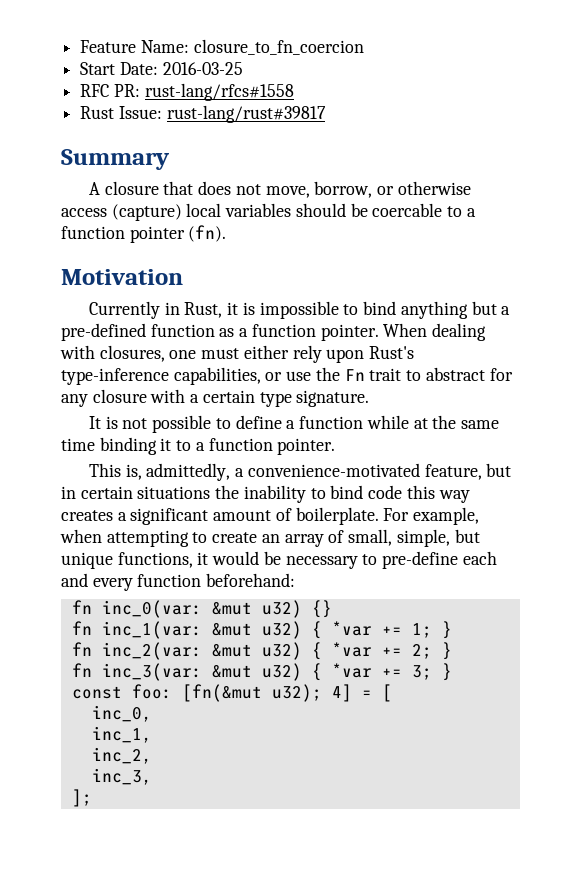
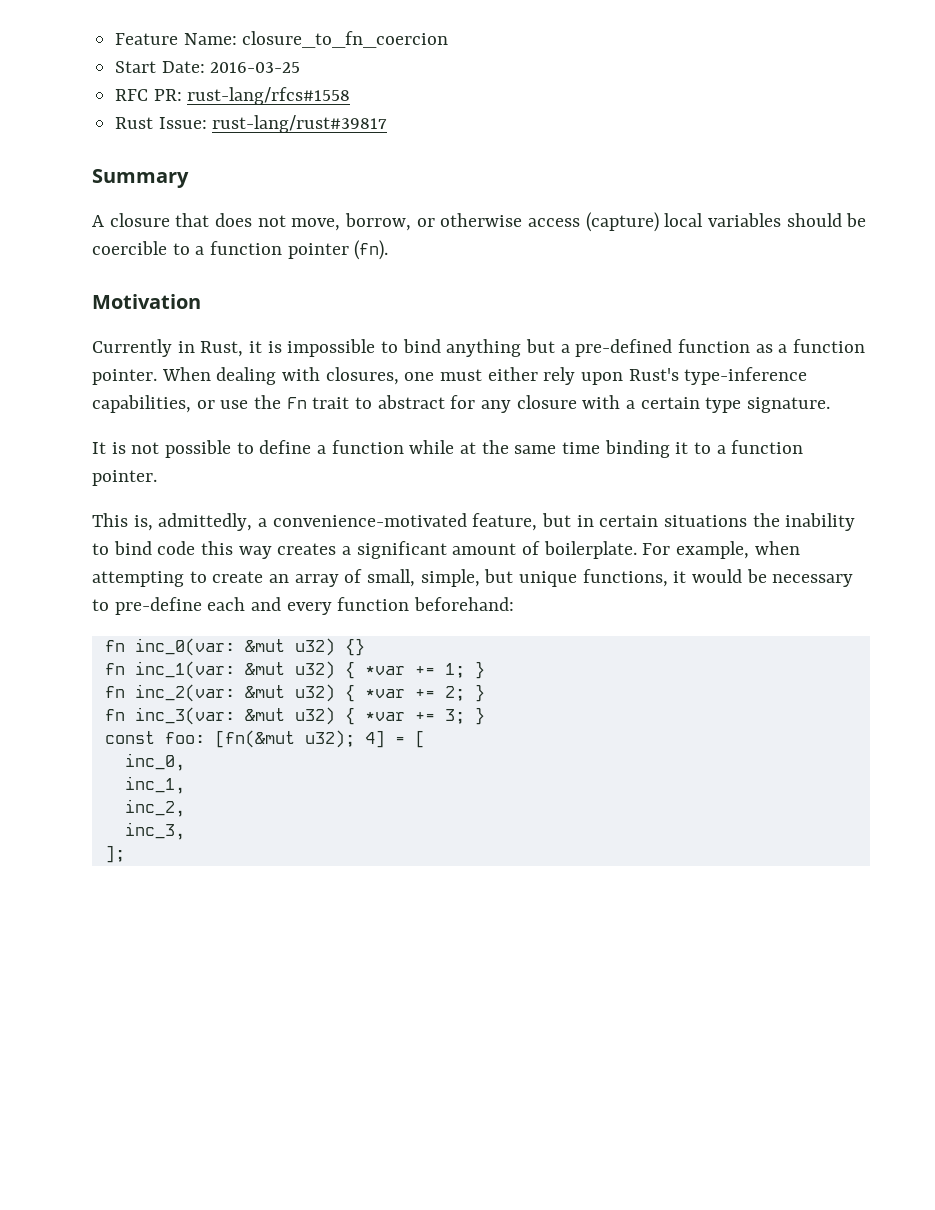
[372,203,443,217] coercable -> [92,241,167,255] coercible

